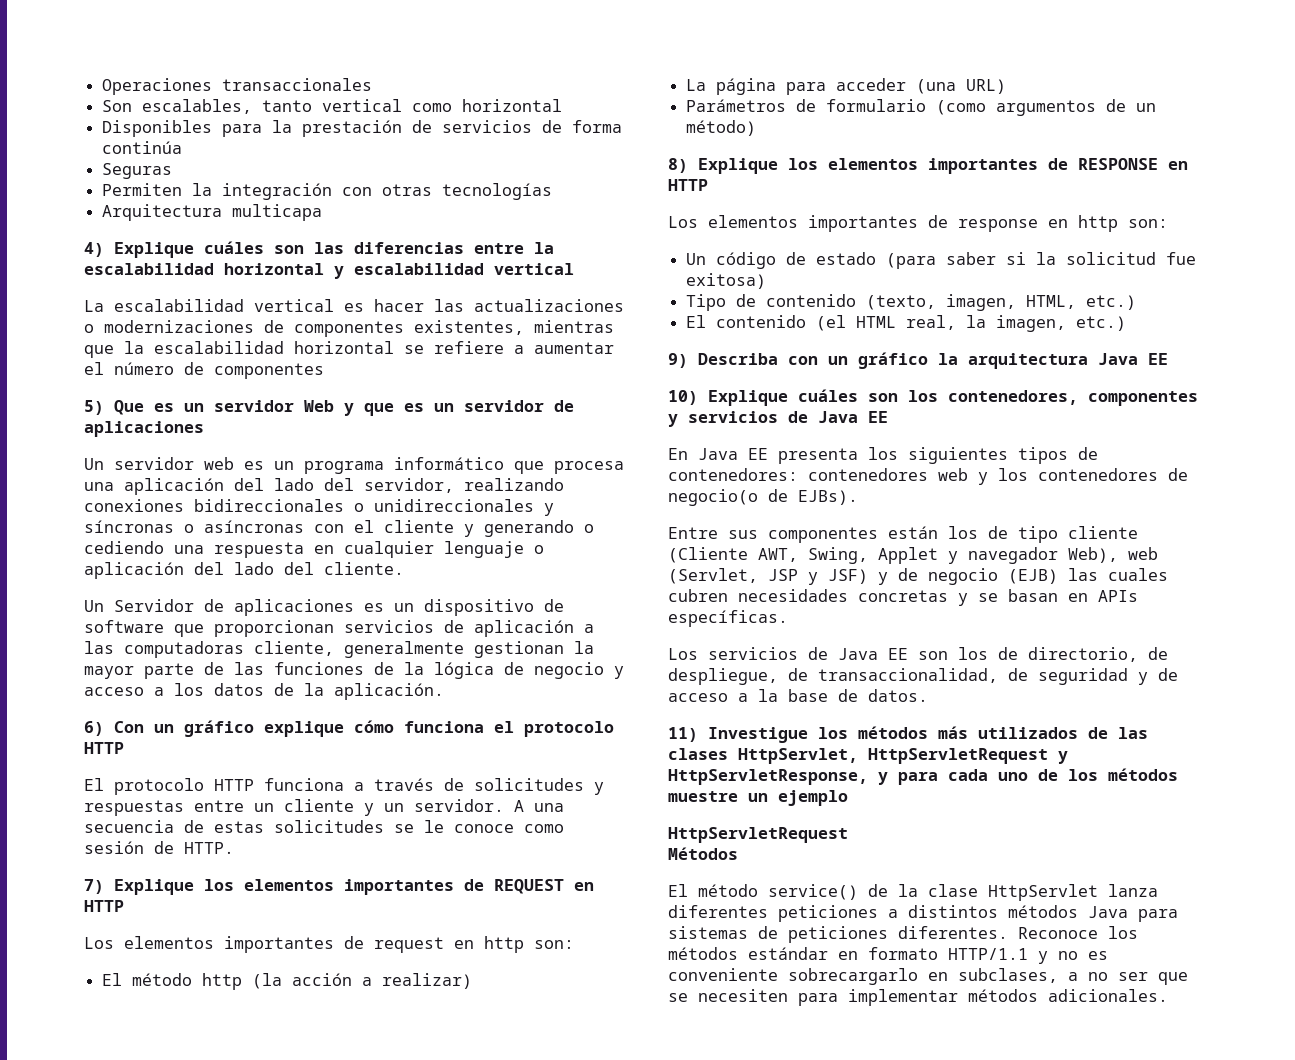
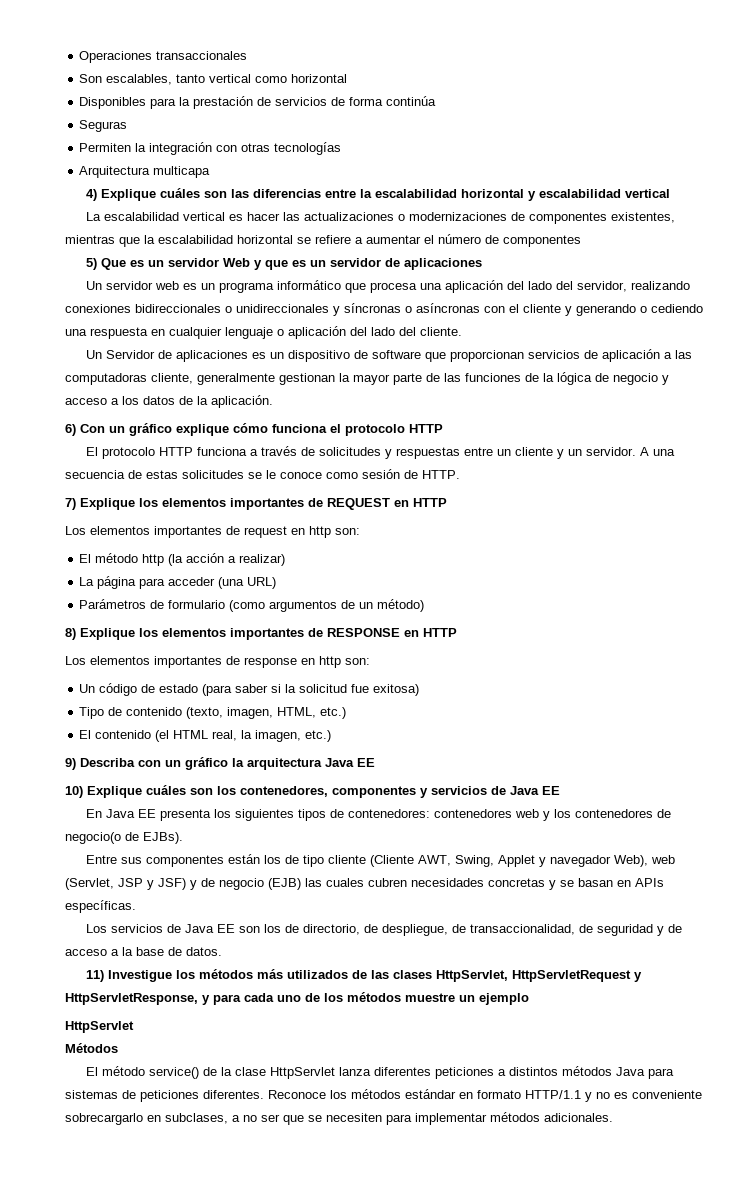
[668,827,848,843] HttpServletRequest -> [65,1021,134,1033] HttpServlet

